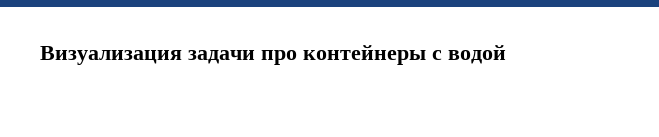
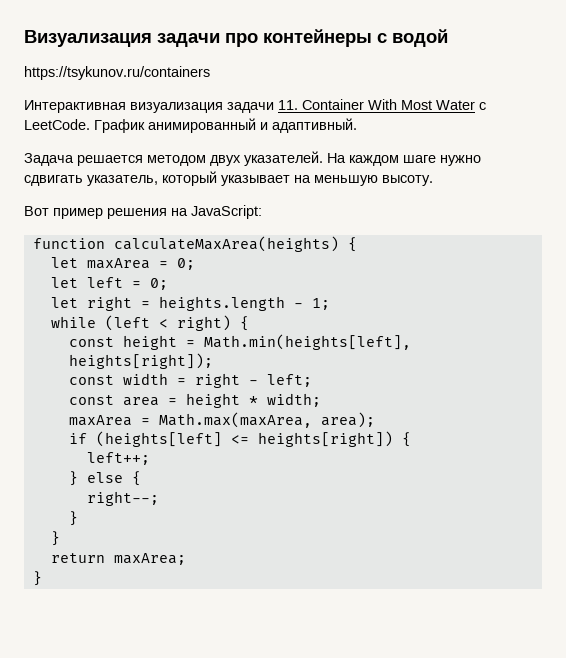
(506, 54) none -> [24,66,210,80] [24,99,486,113] [24,118,357,133] [24,151,481,166] [24,171,433,186] [24,205,262,219] [32,236,357,252] [50,257,195,270] [50,277,168,290] [50,296,330,311] [50,315,249,331] [68,334,411,350] [68,353,213,369] [68,373,312,388] [68,393,321,408] [68,412,375,428] [68,431,411,447] [86,452,150,465] [68,471,141,486] [86,491,159,506] [68,511,78,526] [50,531,60,546] [50,553,186,565] [32,571,42,586] // https://tsykunov.ru/containers // Интерактивная визуализация задачи 11. Container With Most Water с LeetCode. График анимированный и адаптивный. // Задача решается методом двух указателей. На каждом шаге нужно сдвигать указатель, который указывает на меньшую высоту. // Вот пример решения на JavaScript: // function calculateMaxArea(heights) { // let maxArea = 0; // let left = 0; // let right = heights.length - 1; // while (left < right) { // const height = Math.min(heights[left], heights[right]); // const width = right - left; // const area = height * width; // maxArea = Math.max(maxArea, area); // if (heights[left] <= heights[right]) { // left++; // } else { // right--; // } // } // return maxArea; // }

